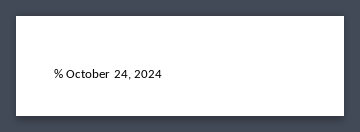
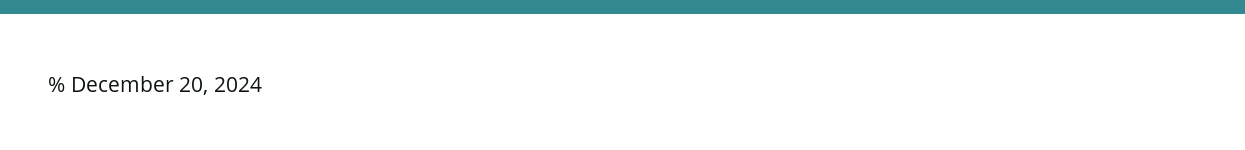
[66,69,131,80] October 24, -> [70,76,209,95] December 20,

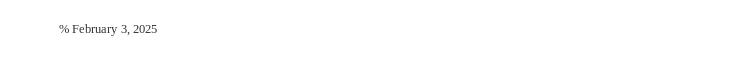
[70,76,263,95] December 20, 2024 -> [72,24,158,36] February 3, 2025

